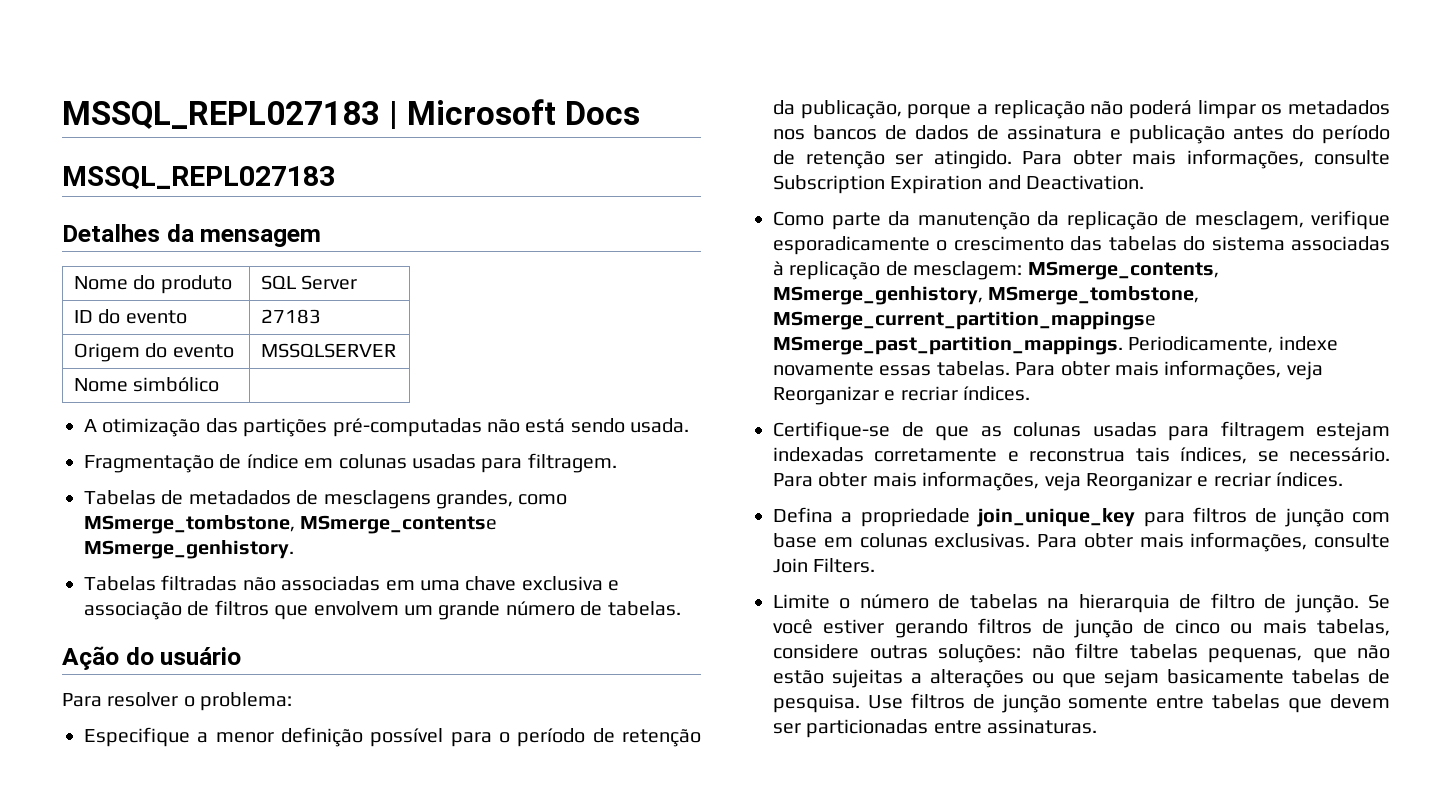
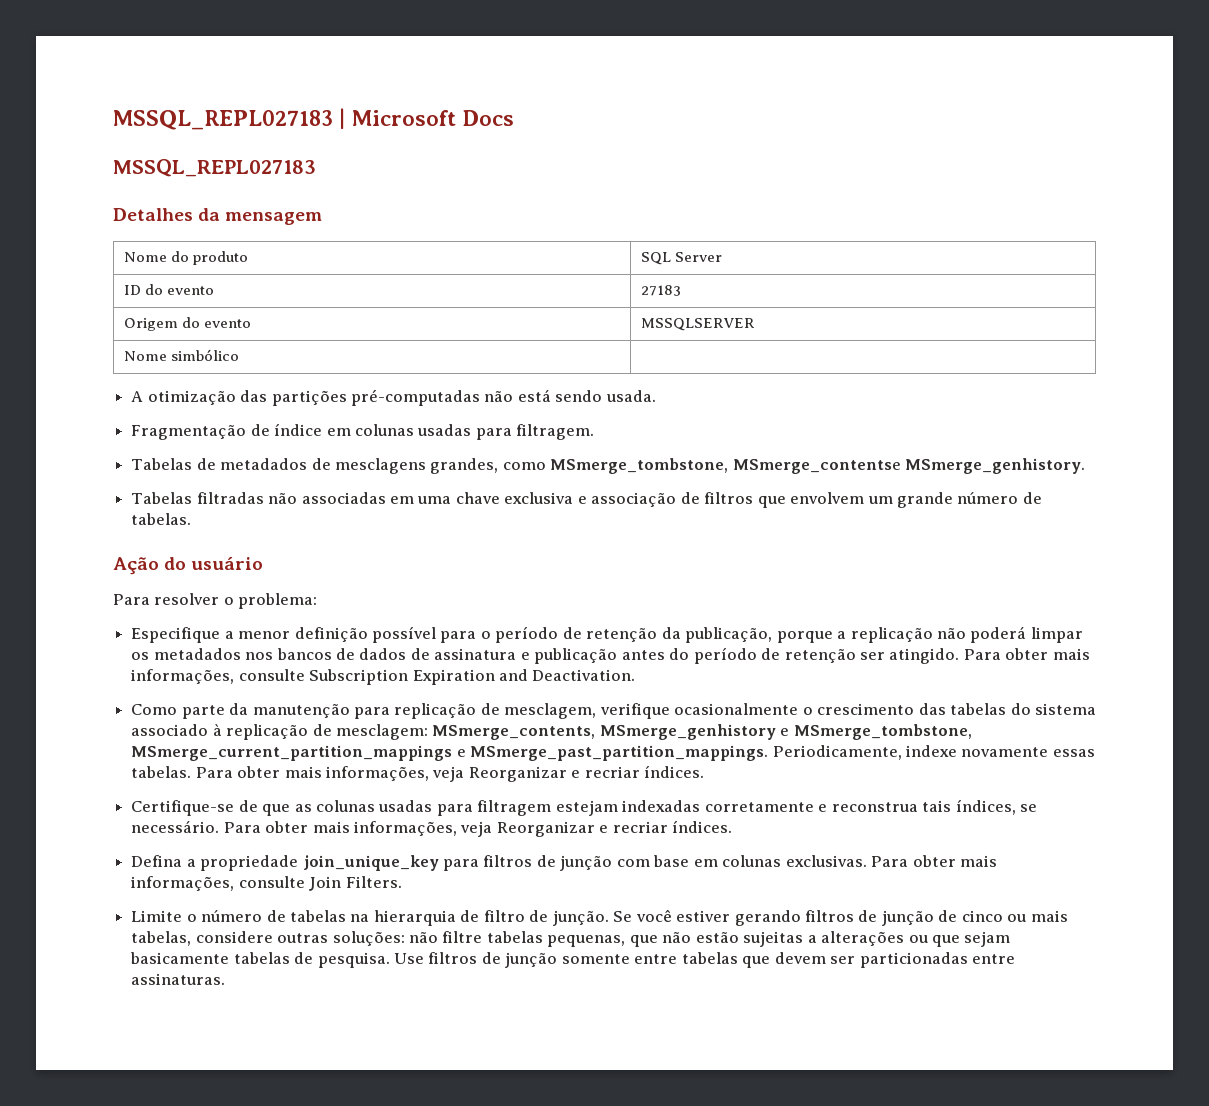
[1037,211,1059,226] da -> [353,707,390,719] para
[773,236,930,255] esporadicamente -> [674,703,799,715] ocasionalmente
[1291,236,1390,251] associadas -> [131,724,209,736] associado
[773,286,1200,305] [773,311,1156,330] MSmerge_genhistory, MSmerge_tombstone, MSmerge_current_partition_mappingse -> [599,724,972,740] [131,745,466,761] MSmerge_genhistory e MSmerge_tombstone, MSmerge_current_partition_mappings e

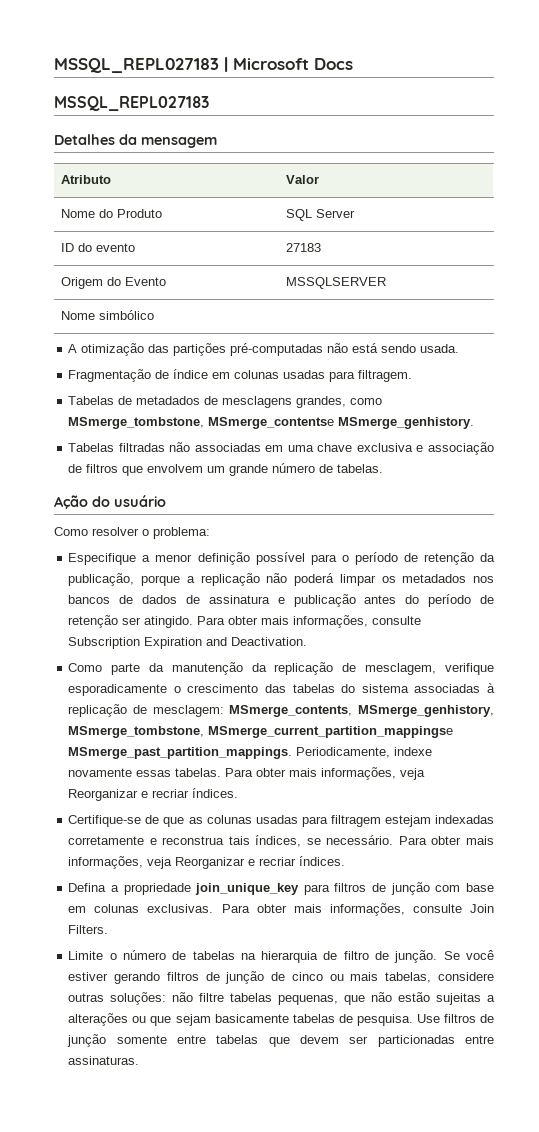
(323, 218) none -> [60,175,111,184] [285,175,319,184] // Atributo | Valor
[193,251,249,265] produto -> [116,209,162,218] Produto
[204,319,252,328] evento -> [124,277,166,286] Evento
[113,594,150,605] Para -> [54,527,88,536] Como
[353,707,390,719] para -> [251,663,267,672] da
[674,703,799,715] ocasionalmente -> [68,684,168,696] esporadicamente
[131,724,209,736] associado -> [414,684,481,693] associadas
[599,724,972,740] [131,745,466,761] MSmerge_genhistory e MSmerge_tombstone, MSmerge_current_partition_mappings e -> [358,705,494,717] [68,726,454,738] MSmerge_genhistory, MSmerge_tombstone, MSmerge_current_partition_mappingse

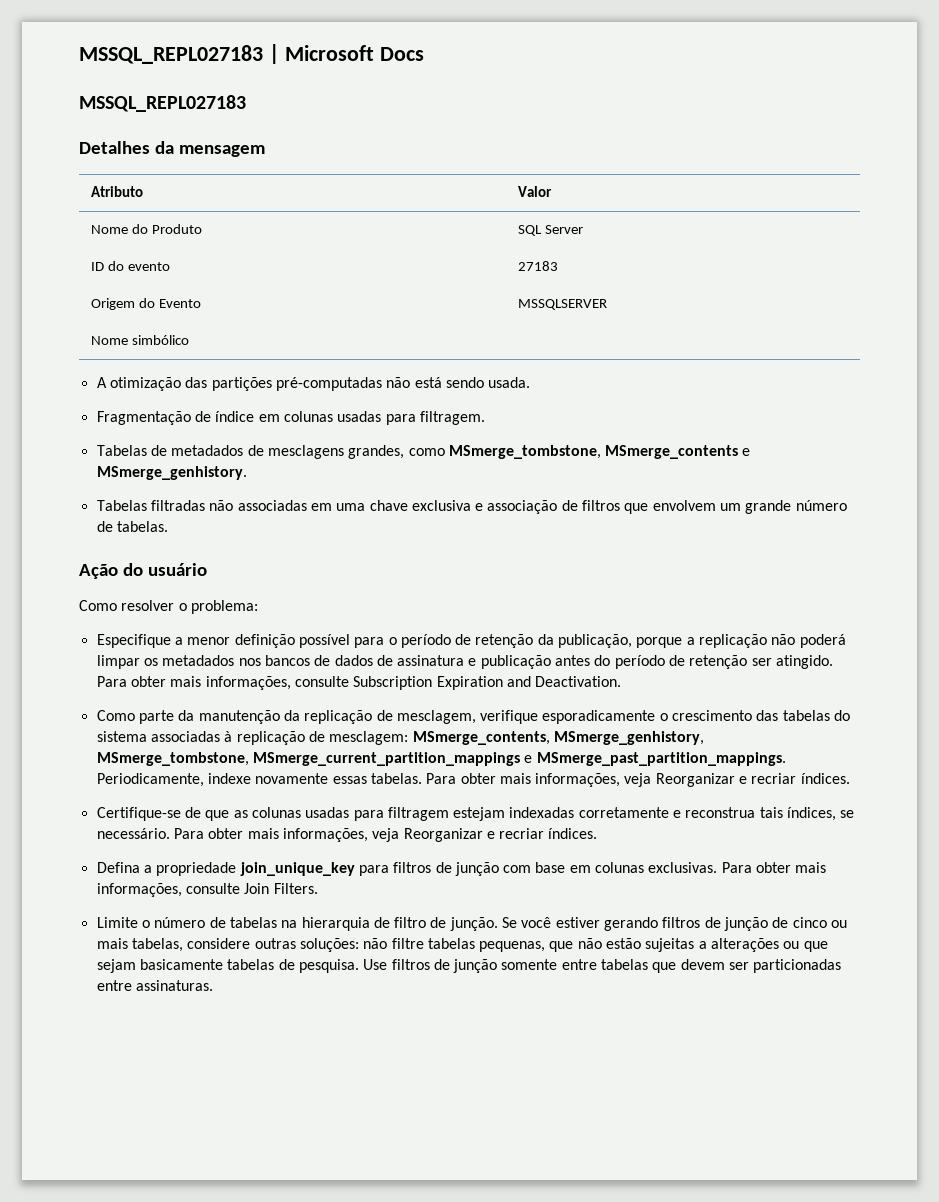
[208,417,335,429] MSmerge_contentse -> [605,445,751,459] MSmerge_contents e
[208,726,454,738] MSmerge_current_partition_mappingse -> [252,752,533,766] MSmerge_current_partition_mappings e

